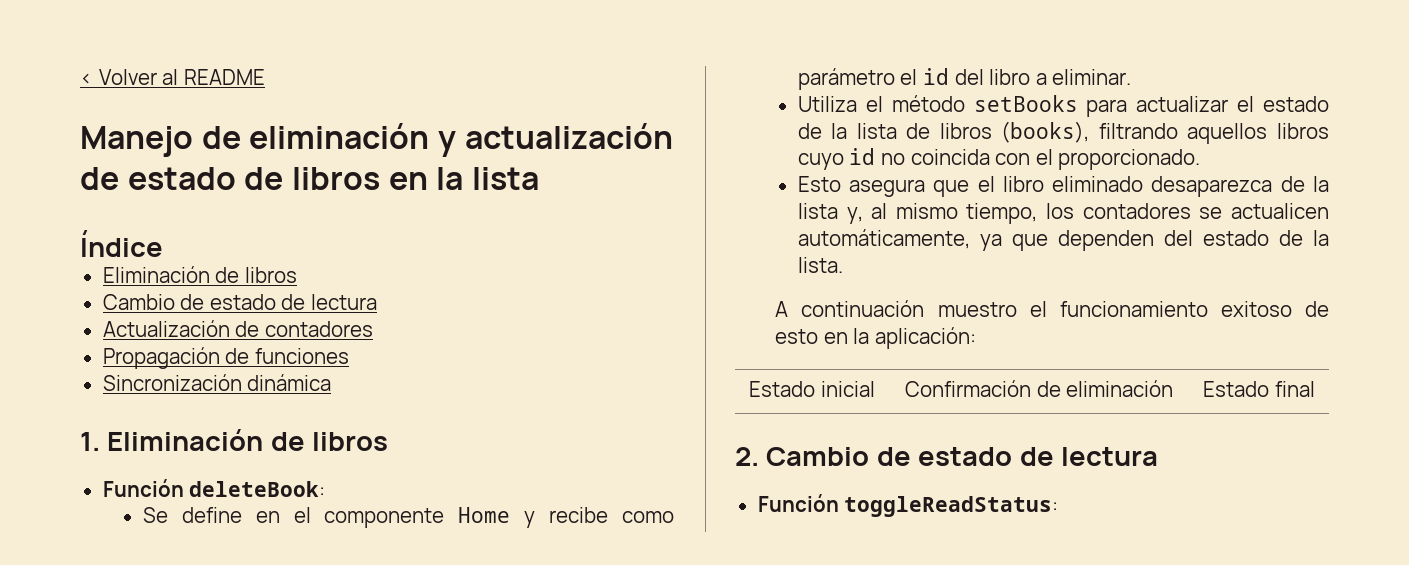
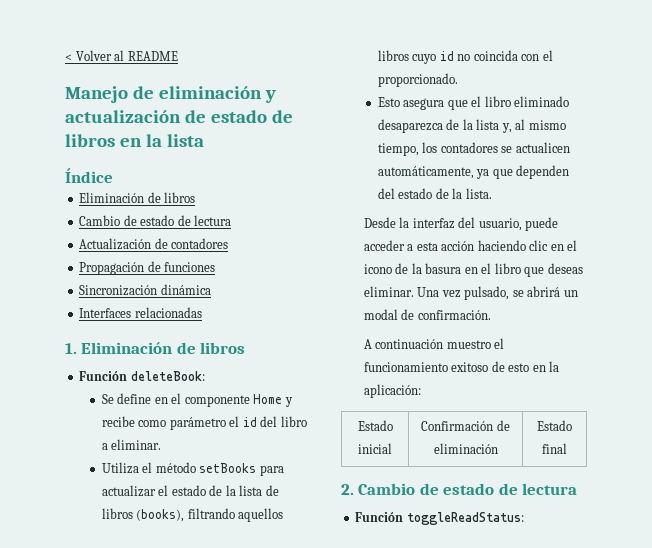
(332, 382) none -> [79,307,202,318] // Interfaces relacionadas
(843, 265) none -> [363,217,559,231] [363,240,578,251] [363,263,583,277] [363,286,578,300] [363,309,491,320] // Desde la interfaz del usuario, puede acceder a esta acción haciendo clic en el icono de la basura en el libro que deseas eliminar. Una vez pulsado, se abrirá un modal de confirmación.

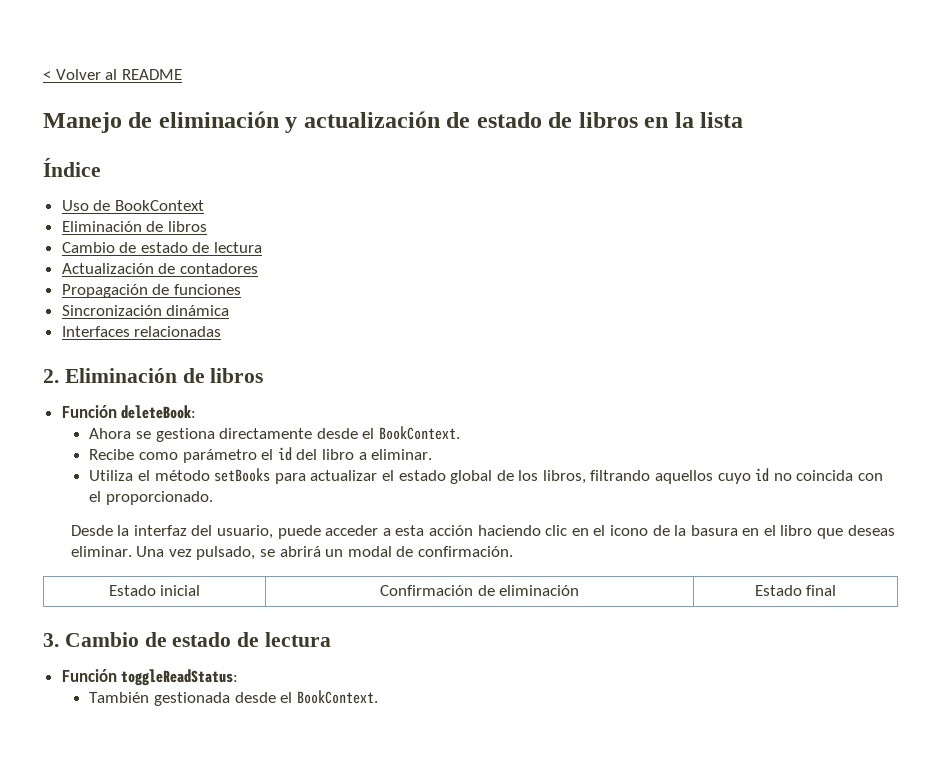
(113, 175) none -> [61,200,204,211] // Uso de BookContext
[65,343,77,354] 1. -> [43,369,59,383] 2.
[101,393,293,407] [101,416,135,427] Se define en el componente Home y recibe -> [89,426,460,442] [89,449,135,460] Ahora se gestiona directamente desde el BookContext. // Recibe
[209,485,279,496] [101,508,185,522] de la lista de libros (books), -> [450,470,586,484] global de los libros,
[377,50,409,61] libros -> (714, 477) none
[377,96,570,110] [377,119,566,133] [377,142,570,156] [377,165,570,179] [377,188,492,199] // Esto asegura que el libro eliminado desaparezca de la lista y, al mismo tiempo, los contadores se actualicen automáticamente, ya que dependen del estado de la lista. -> (213, 498) none
[363,338,505,349] [363,361,560,372] [363,384,421,398] // A continuación muestro el funcionamiento exitoso de esto en la aplicación: -> (513, 551) none
[341,484,354,495] 2. -> [43,633,59,647] 3.
(524, 518) none -> [89,690,378,706] // También gestionada desde el BookContext.

